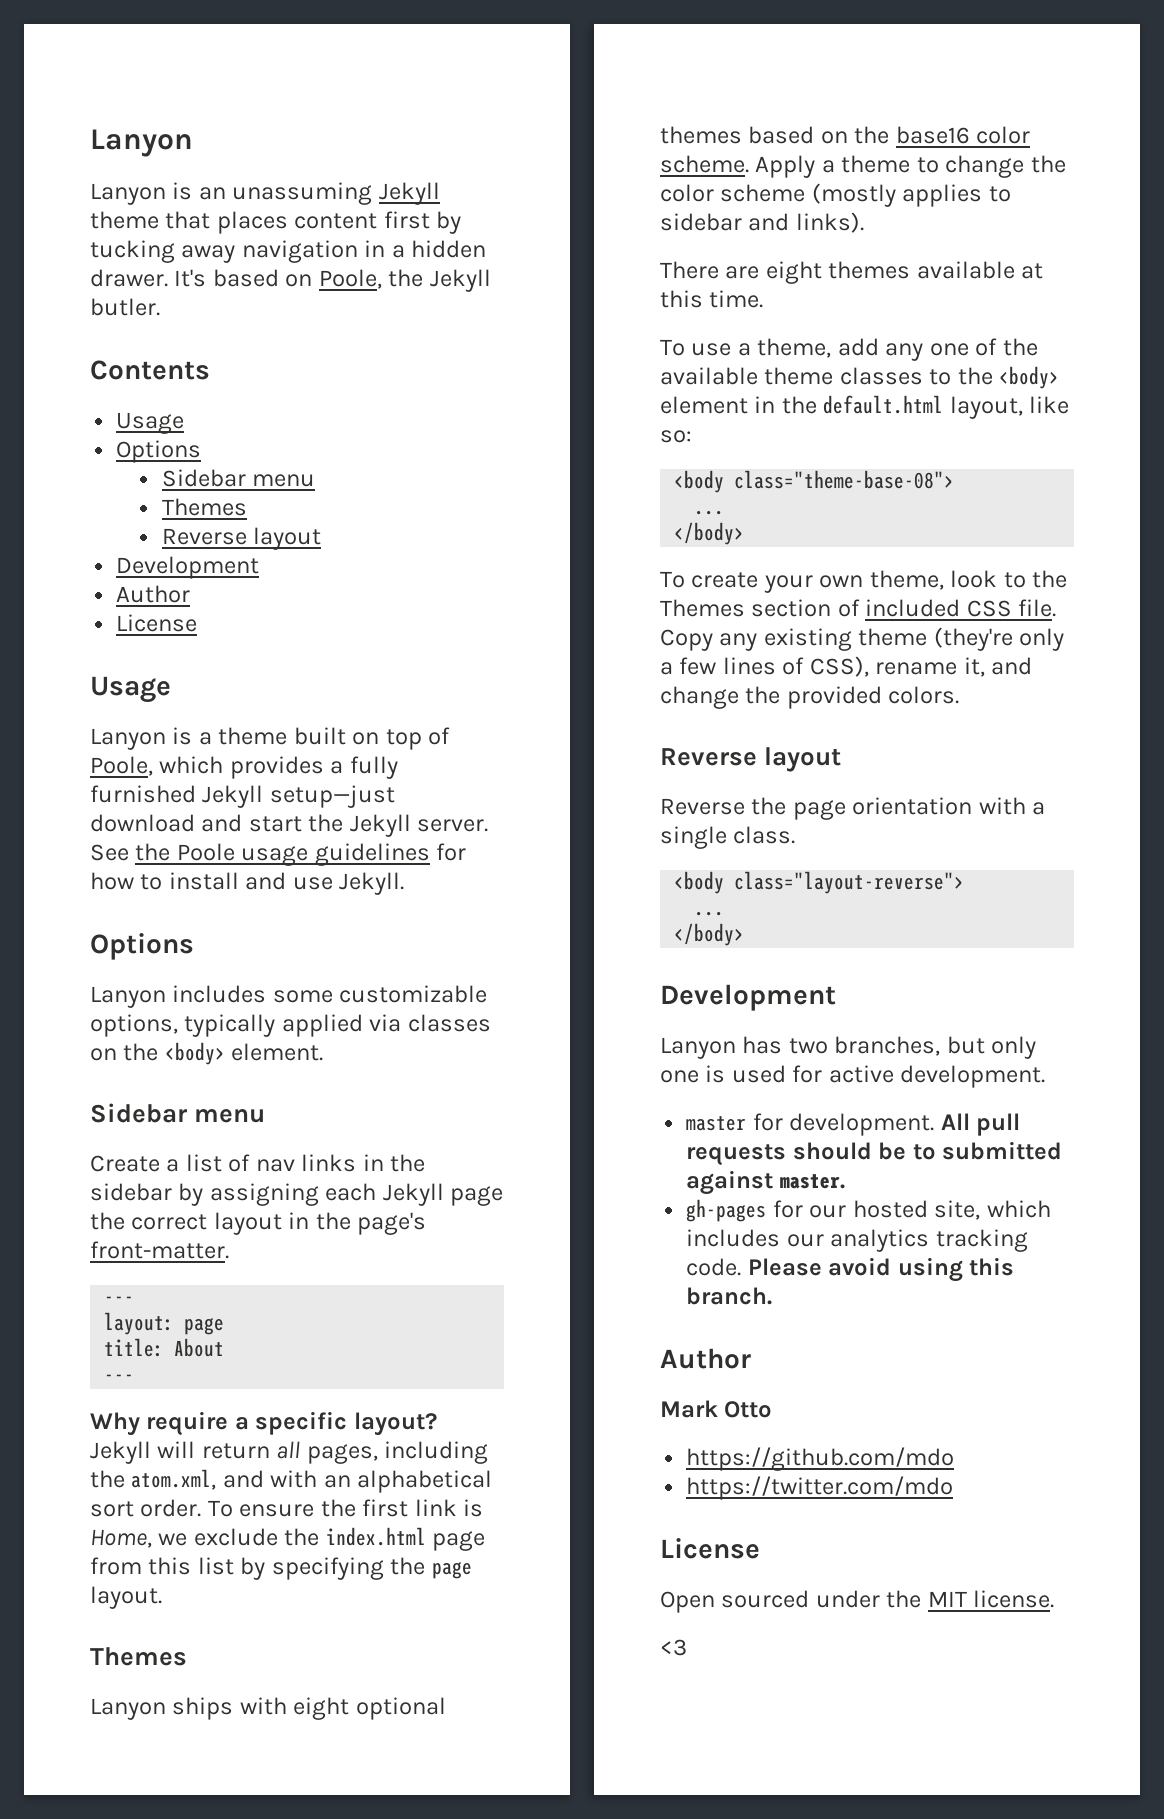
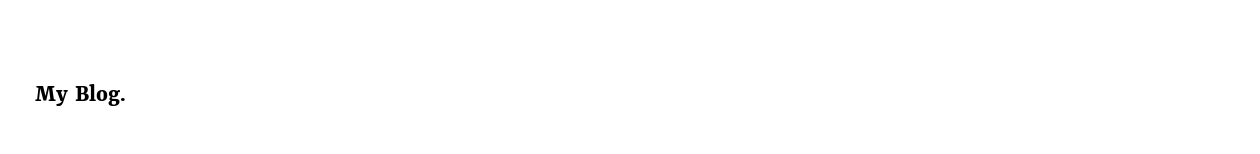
[90,129,193,157] [90,182,440,205] [90,211,462,234] [90,240,487,263] [90,269,491,292] [90,298,160,316] [90,360,210,380] [116,412,185,434] [116,440,202,463] [161,469,316,487] [161,498,247,516] [161,527,322,550] [116,556,260,579] [116,585,191,603] [116,614,198,632] [90,676,171,703] [90,727,451,750] [90,756,398,779] [90,785,395,808] [90,814,489,837] [90,843,467,866] [90,872,405,895] [90,933,194,960] [90,985,488,1008] [90,1014,491,1037] [90,1042,324,1065] [90,1103,266,1123] [90,1154,426,1172] [90,1183,504,1206] [90,1212,427,1235] [90,1241,229,1259] [104,1296,135,1304] [104,1312,225,1335] [104,1338,225,1357] [104,1374,135,1382] [90,1411,437,1436] [90,1441,489,1464] [90,1469,493,1493] [90,1499,484,1517] [90,1527,486,1551] [90,1557,472,1580] [90,1586,162,1609] [90,1647,187,1666] [90,1697,446,1720] [660,126,1031,144] [660,155,1066,178] [660,183,1011,207] [660,212,864,233] [660,261,1044,284] [660,290,764,308] [660,338,1038,361] [660,366,1060,389] [660,395,1070,419] [660,430,692,443] [674,470,955,493] [694,510,725,515] [674,522,745,545] [660,570,1068,593] [660,599,1057,617] [660,627,1065,651] [660,656,1033,677] [660,686,960,709] [660,747,842,772] [660,797,1046,820] [660,826,796,849] [674,871,965,894] [694,911,725,916] [674,923,745,946] [660,984,836,1011] [660,1036,1037,1059] [660,1065,1046,1088] [686,1113,1021,1136] [686,1141,1063,1166] [686,1170,845,1195] [686,1199,1051,1222] [686,1229,1028,1252] [686,1257,1015,1282] [686,1287,773,1305] [660,1348,751,1369] [660,1400,773,1418] [686,1447,955,1471] [686,1476,954,1500] [660,1538,760,1559] [660,1590,1055,1613] [660,1639,687,1656] Lanyon // Lanyon is an unassuming Jekyll theme that places content first by tucking away navigation in a hidden drawer. It's based on Poole, the Jekyll butler. // Contents // Usage // Options // Sidebar menu // Themes // Reverse layout // Development // Author // License // Usage // Lanyon is a theme built on top of Poole, which provides a fully furnished Jekyll setup—just download and start the Jekyll server. See the Poole usage guidelines for how to install and use Jekyll. // Options // Lanyon includes some customizable options, typically applied via classes on the <body> element. // Sidebar menu // Create a list of nav links in the sidebar by assigning each Jekyll page the correct layout in the page's front-matter. // --- // layout: page // title: About // --- // Why require a specific layout? Jekyll will return all pages, including the atom.xml, and with an alphabetical sort order. To ensure the first link is Home, we exclude the index.html page from this list by specifying the page layout. // Themes // Lanyon ships with eight optional themes based on the base16 color scheme. Apply a theme to change the color scheme (mostly applies to sidebar and links). // There are eight themes available at this time. // To use a theme, add any one of the available theme classes to the <body> element in the default.html layout, like so: // <body class="theme-base-08"> // ... // </body> // To create your own theme, look to the Themes section of included CSS file. Copy any existing theme (they're only a few lines of CSS), rename it, and change the provided colors. // Reverse layout // Reverse the page orientation with a single class. // <body class="layout-reverse"> // ... // </body> // Development // Lanyon has two branches, but only one is used for active development. // master for development. All pull requests should be to submitted against master. // gh-pages for our hosted site, which includes our analytics tracking code. Please avoid using this branch. // Author // Mark Otto // https://github.com/mdo // https://twitter.com/mdo // License // Open sourced under the MIT license. // <3 -> [35,84,126,106] My Blog.

